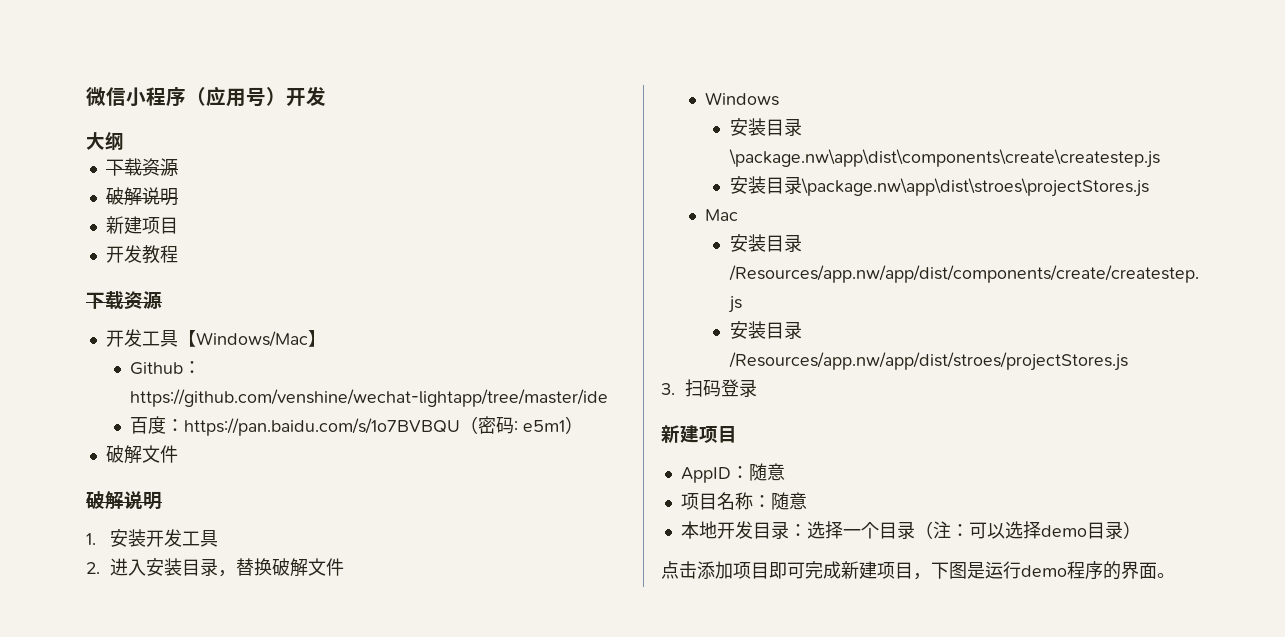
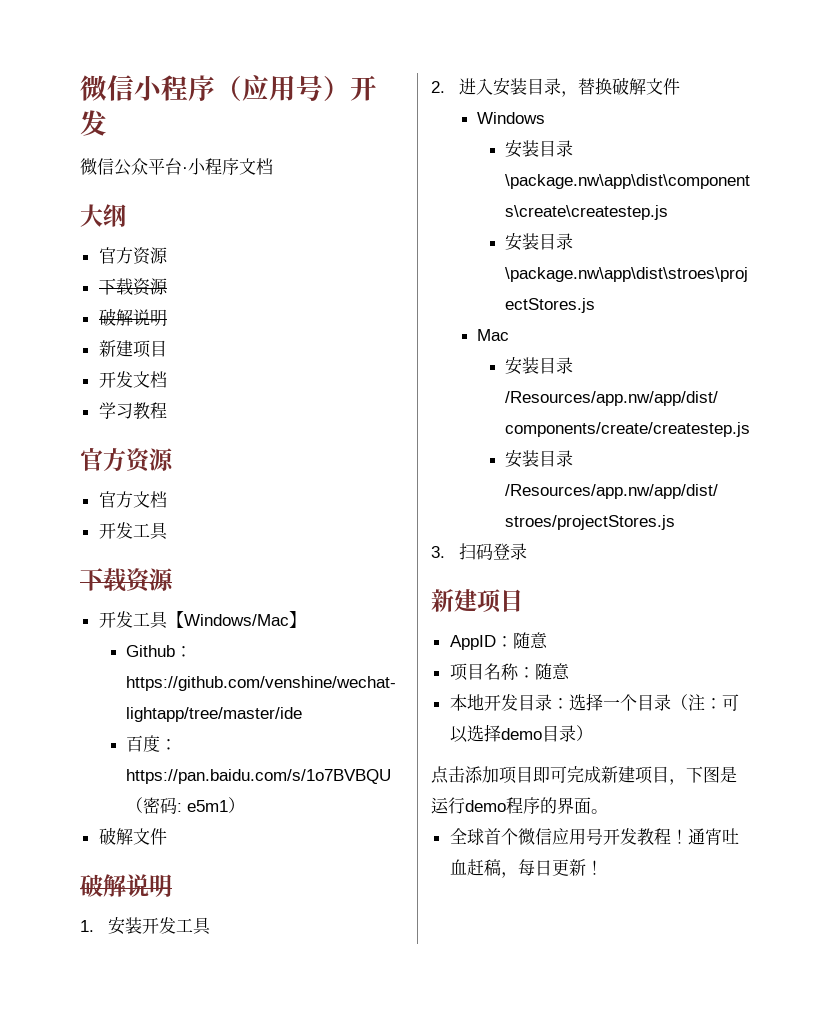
(326, 96) none -> [80,158,273,176] // 微信公众平台·小程序文档
(124, 141) none -> [98,247,168,265] // 官方资源
[141,245,178,264] 教程 -> [132,371,167,388] [98,402,167,420] [80,448,174,473] [98,491,167,508] [98,522,168,540] 文档 // 学习教程 // 官方资源 // 官方文档 // 开发工具
(1175, 575) none -> [449,828,739,846] [449,859,603,878] // 全球首个微信应用号开发教程！通宵吐血赶稿，每日更新！

